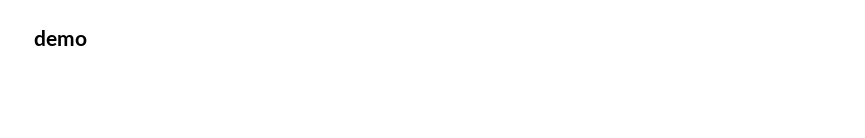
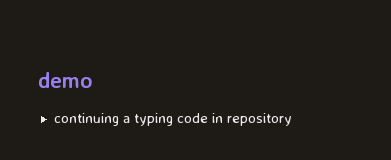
(87, 38) none -> [53,113,292,126] // continuing a typing code in repository

